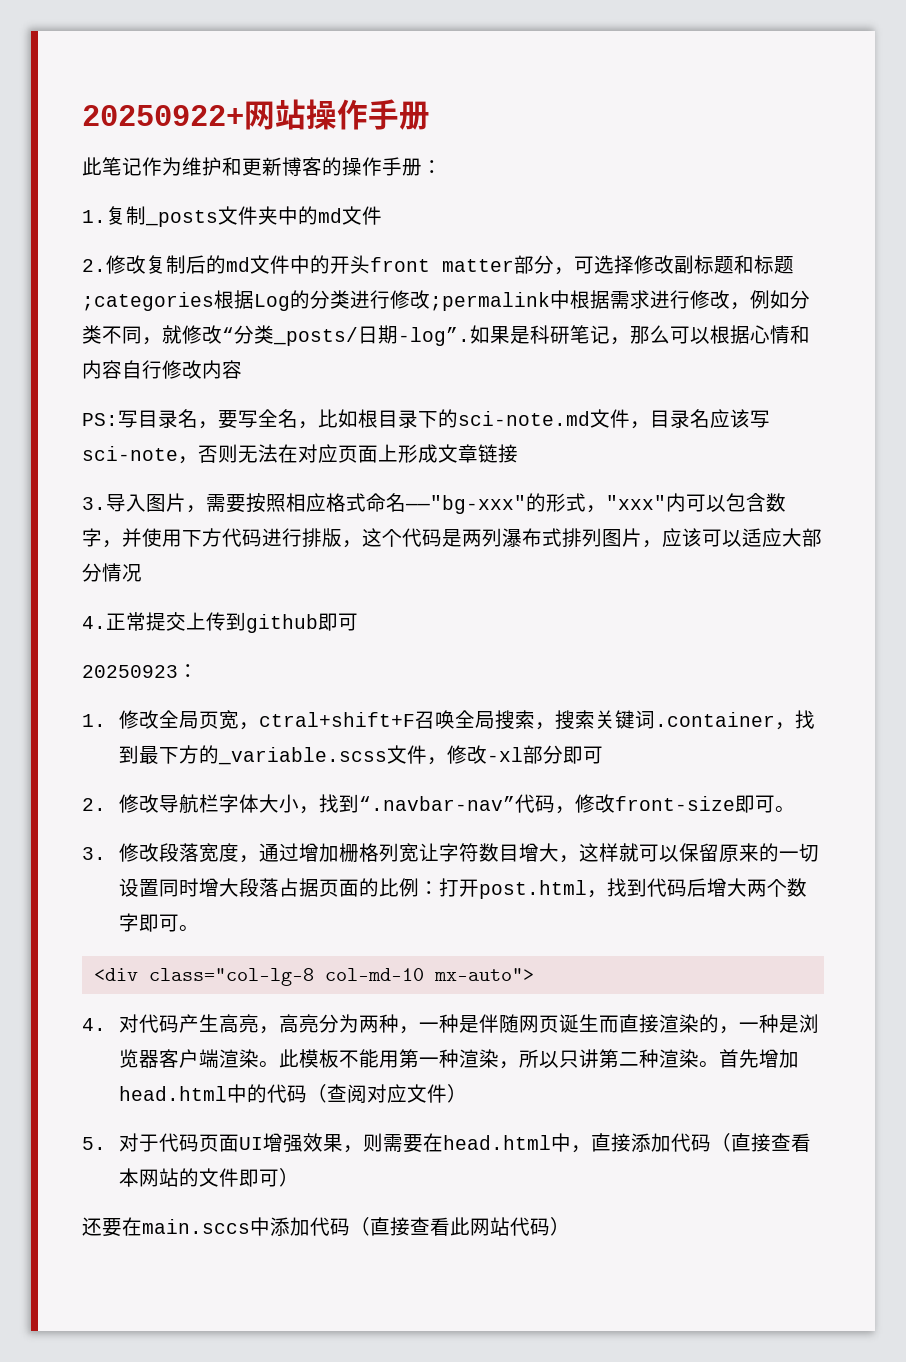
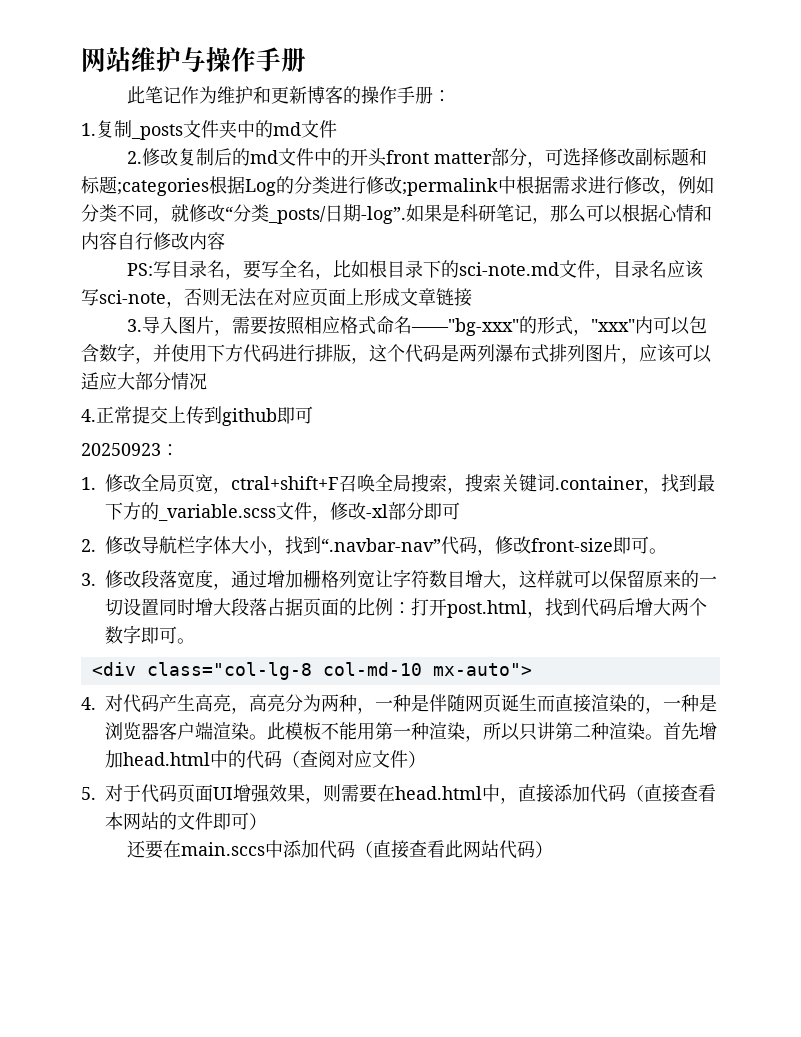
[82,99,306,130] 20250922+网站 -> [81,47,206,72] 网站维护与

